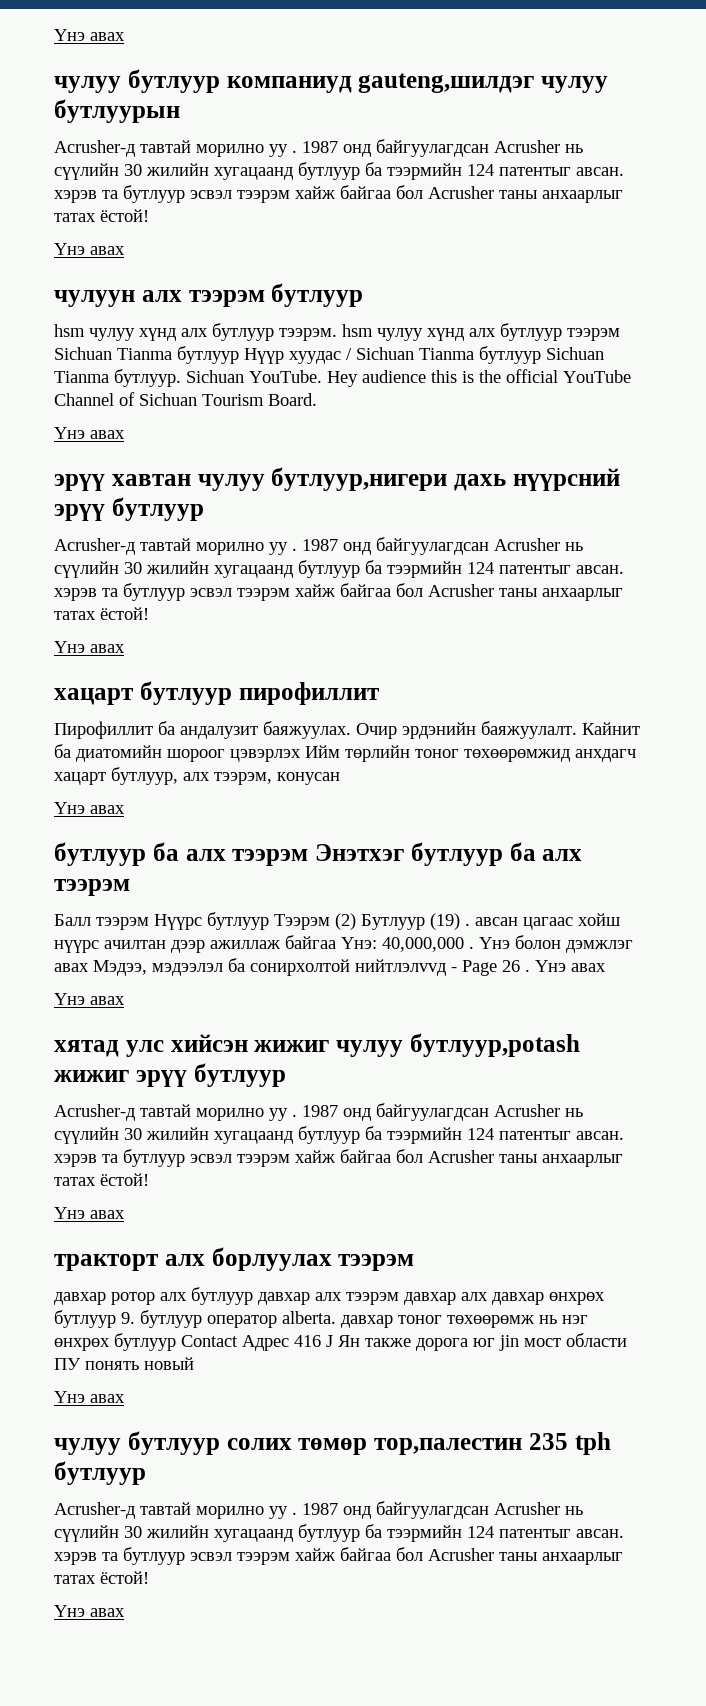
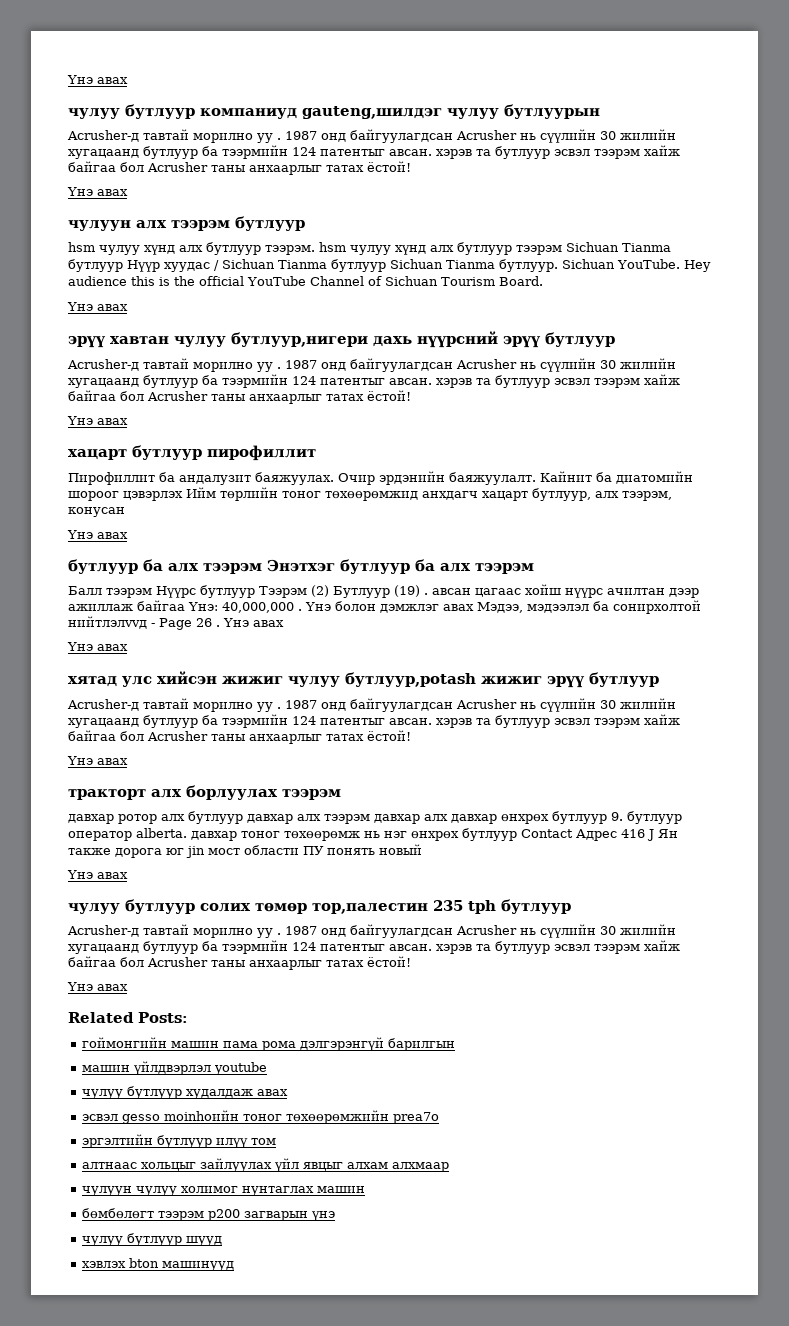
(125, 1612) none -> [68,1012,188,1023] [82,1037,456,1051] [82,1061,268,1075] [82,1086,289,1099] [82,1110,440,1124] [82,1134,277,1148] [82,1158,450,1172] [82,1186,366,1196] [82,1208,336,1221] [82,1233,223,1246] [82,1258,235,1271] // Related Posts: // гоймонгийн машин пама рома дэлгэрэнгүй барилгын // машин үйлдвэрлэл youtube // чулуу бутлуур худалдаж авах // эсвэл gesso moinhoийн тоног төхөөрөмжийн prea7o // эргэлтийн бутлуур илүү том // алтнаас хольцыг зайлуулах үйл явцыг алхам алхмаар // чулуун чулуу холимог нунтаглах машин // бөмбөлөгт тээрэм p200 загварын үнэ // чулуу бутлуур шууд // хэвлэх bton машинууд

